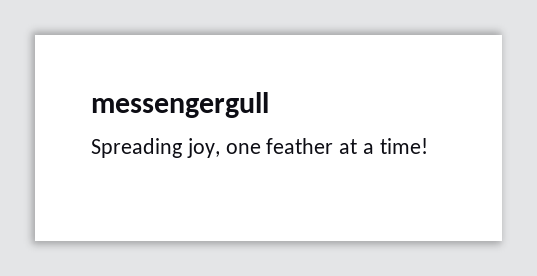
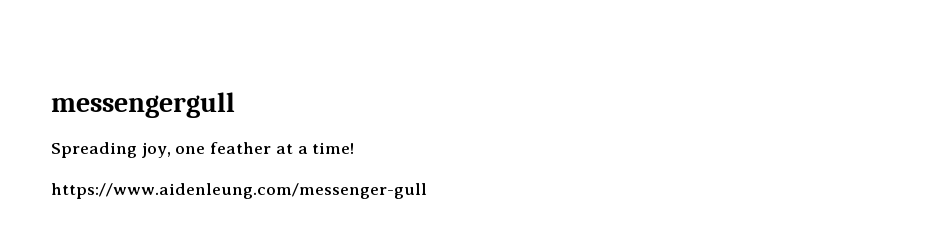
(428, 146) none -> [51,183,427,199] // https://www.aidenleung.com/messenger-gull

